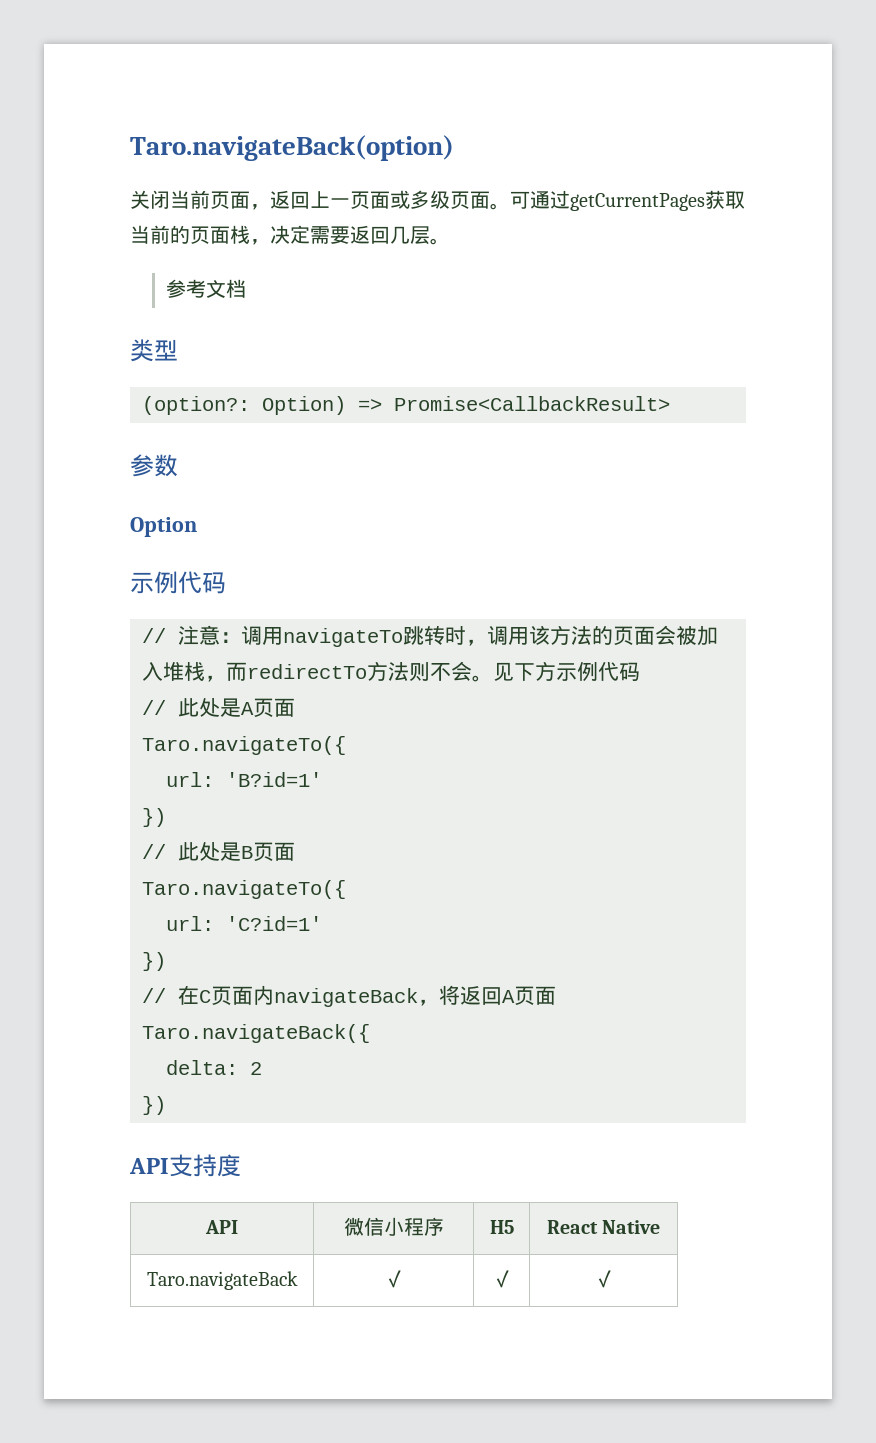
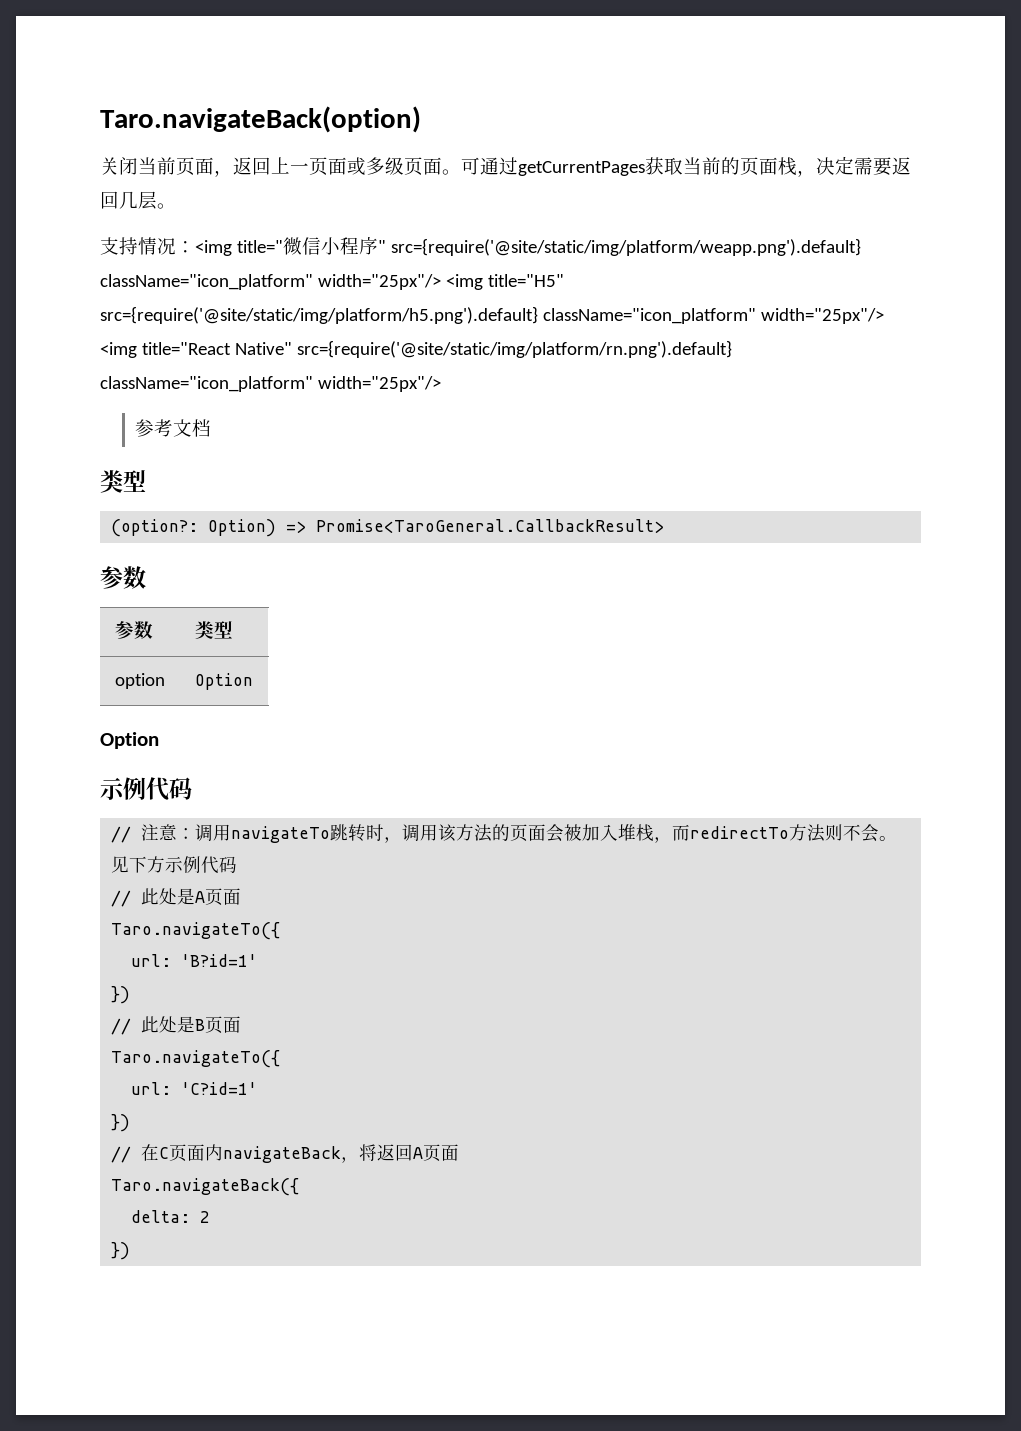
(450, 241) none -> [100,237,861,256] [100,274,564,290] [100,306,884,324] [100,340,732,358] [100,376,441,392] // 支持情况：<img title="微信小程序" src={require('@site/static/img/platform/weapp.png').default} className="icon_platform" width="25px"/> <img title="H5" src={require('@site/static/img/platform/h5.png').default} className="icon_platform" width="25px"/> <img title="React Native" src={require('@site/static/img/platform/rn.png').default} className="icon_platform" width="25px"/>
[394,396,670,411] [130,454,178,477] Promise<CallbackResult> // 参数 -> [316,519,665,533] [100,566,146,589] [114,621,153,639] [194,621,233,639] [114,673,165,689] [194,673,253,690] Promise<TaroGeneral.CallbackResult> // 参数 // 参数 | 类型 // option | Option
[129,1154,241,1177] [205,1220,238,1234] [343,1217,444,1236] [489,1220,514,1234] [546,1220,661,1234] [146,1271,298,1290] [383,1270,404,1288] [491,1270,512,1288] [593,1270,614,1288] // API支持度 // API | 微信小程序 | H5 | React Native // Taro.navigateBack | ✓ | ✓ | ✓ -> (131, 1251) none

